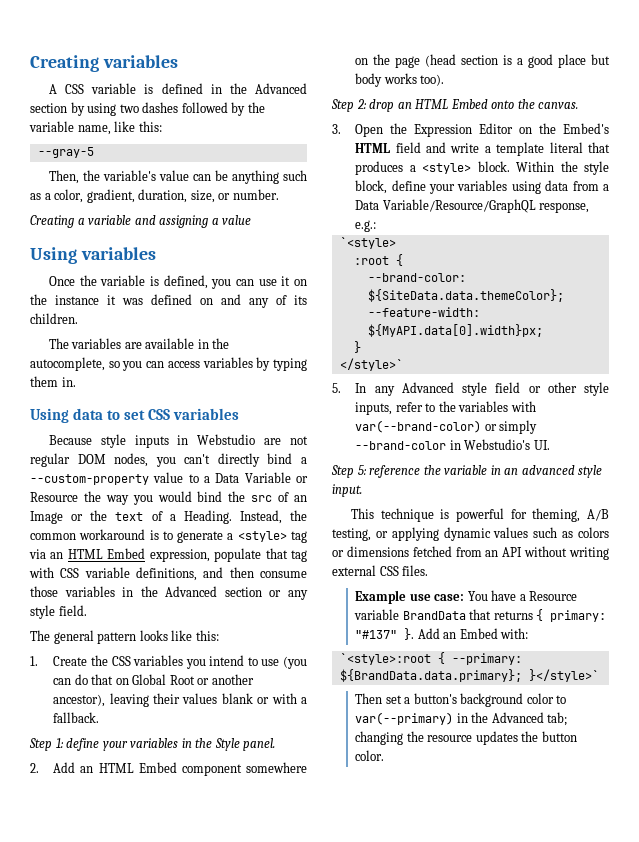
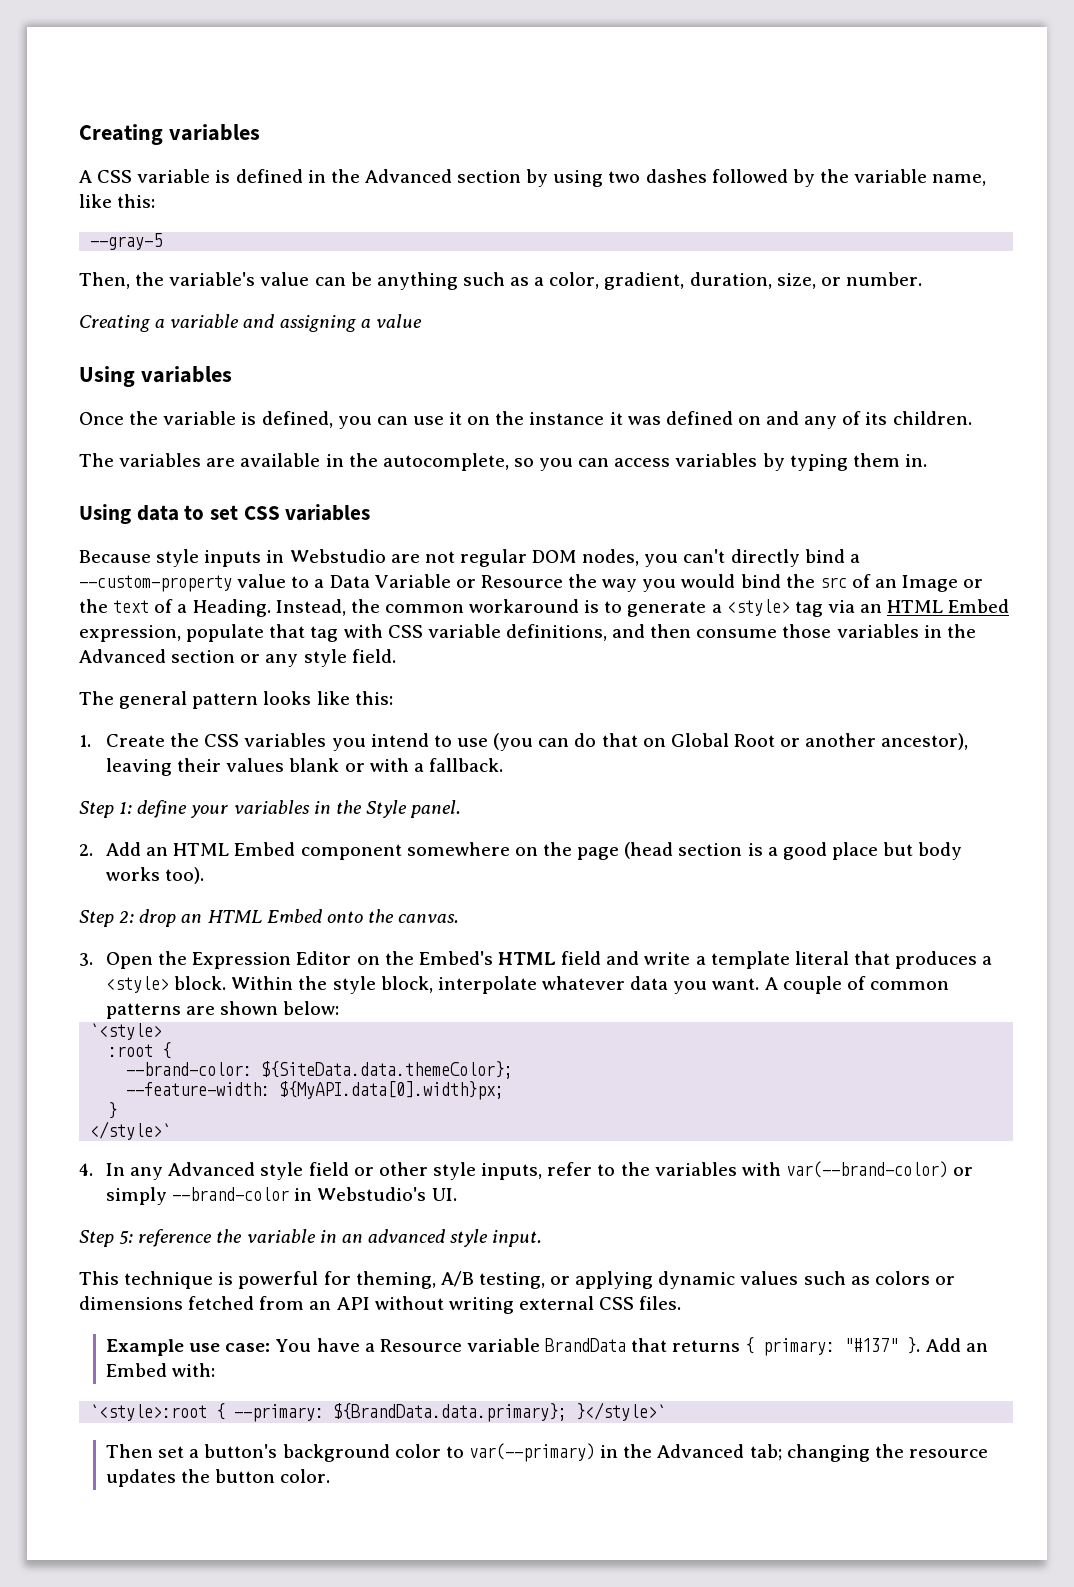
[391,180,609,194] [355,199,590,213] [355,220,377,232] define your variables using data from a Data Variable/Resource/GraphQL response, e.g.: -> [437,976,949,994] [106,1001,340,1019] interpolate whatever data you want. A couple of common patterns are shown below:
[332,383,341,393] 5. -> [79,1163,93,1176] 4.

